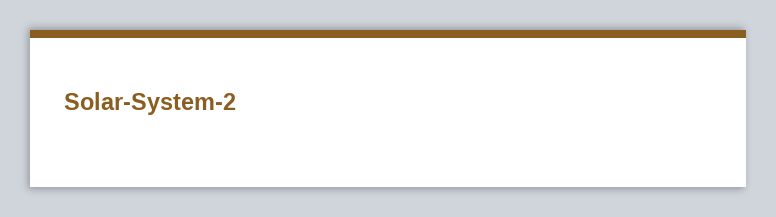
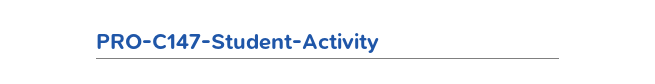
[64,92,236,115] Solar-System-2 -> [96,33,379,53] PRO-C147-Student-Activity

